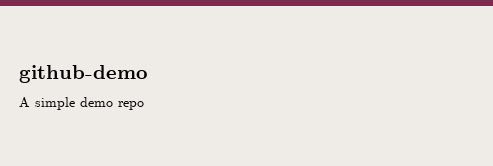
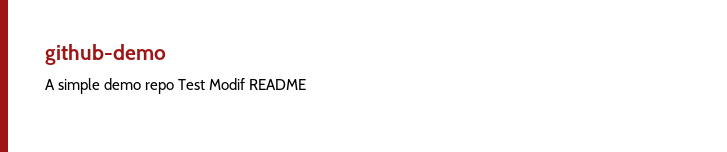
(144, 105) none -> [178,78,307,90] Test Modif README

